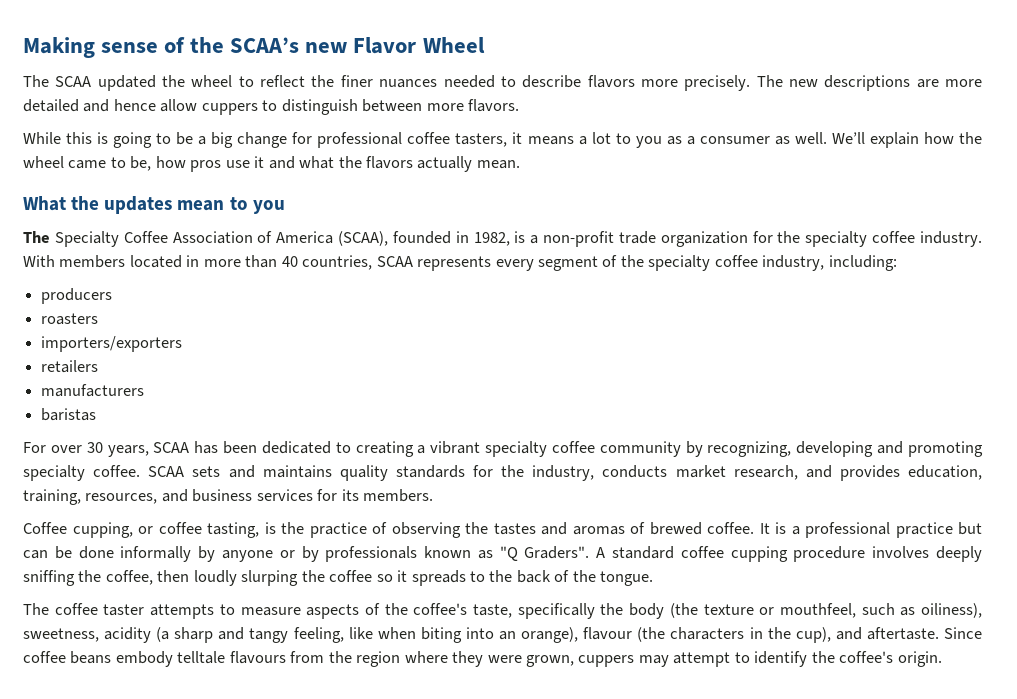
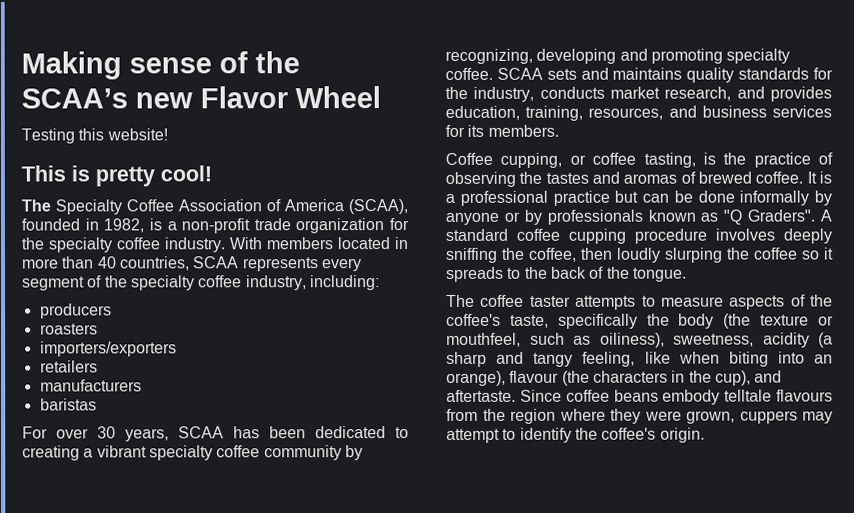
[23,75,983,91] [23,99,520,115] [23,132,983,148] [23,156,520,172] [23,196,285,214] The SCAA updated the wheel to reflect the finer nuances needed to describe flavors more precisely. The new descriptions are more detailed and hence allow cuppers to distinguish between more flavors. // While this is going to be a big change for professional coffee tasters, it means a lot to you as a consumer as well. We’ll explain how the wheel came to be, how pros use it and what the flavors actually mean. // What the updates mean to you -> [21,128,168,144] [21,165,212,187] Testing this website! // This is pretty cool!

